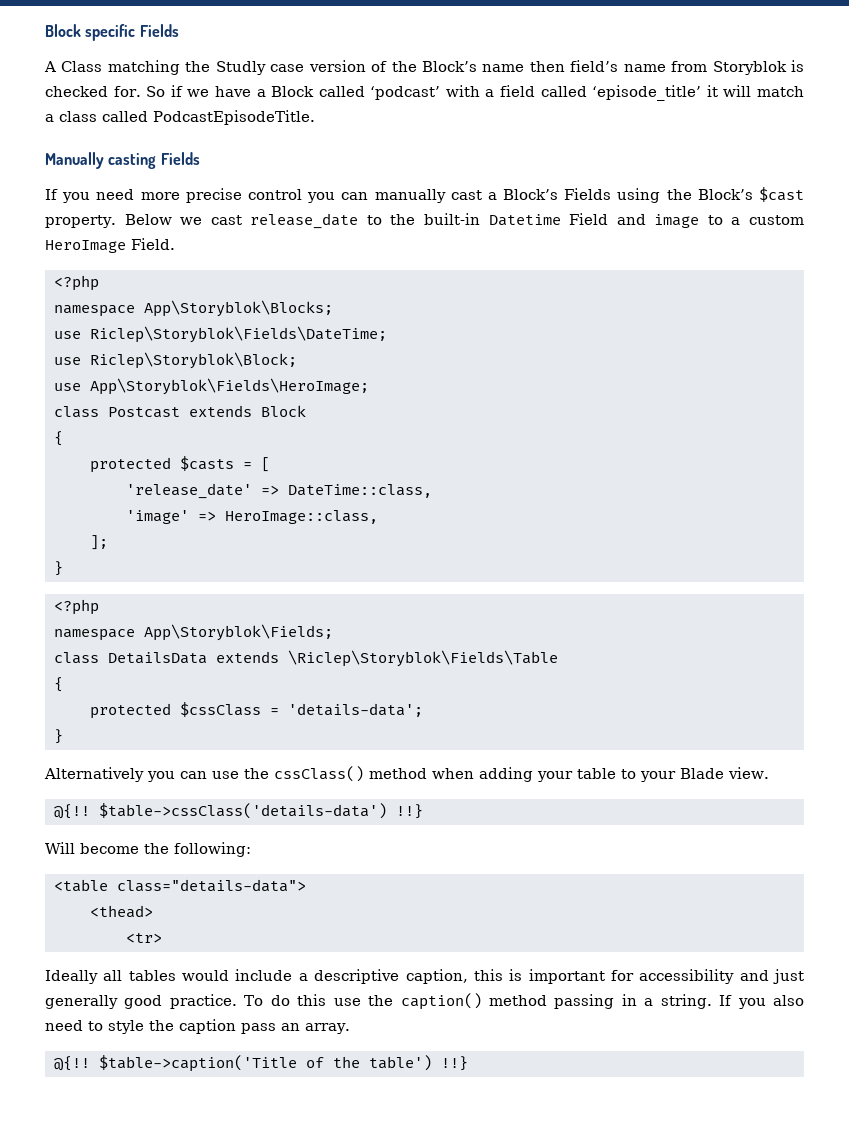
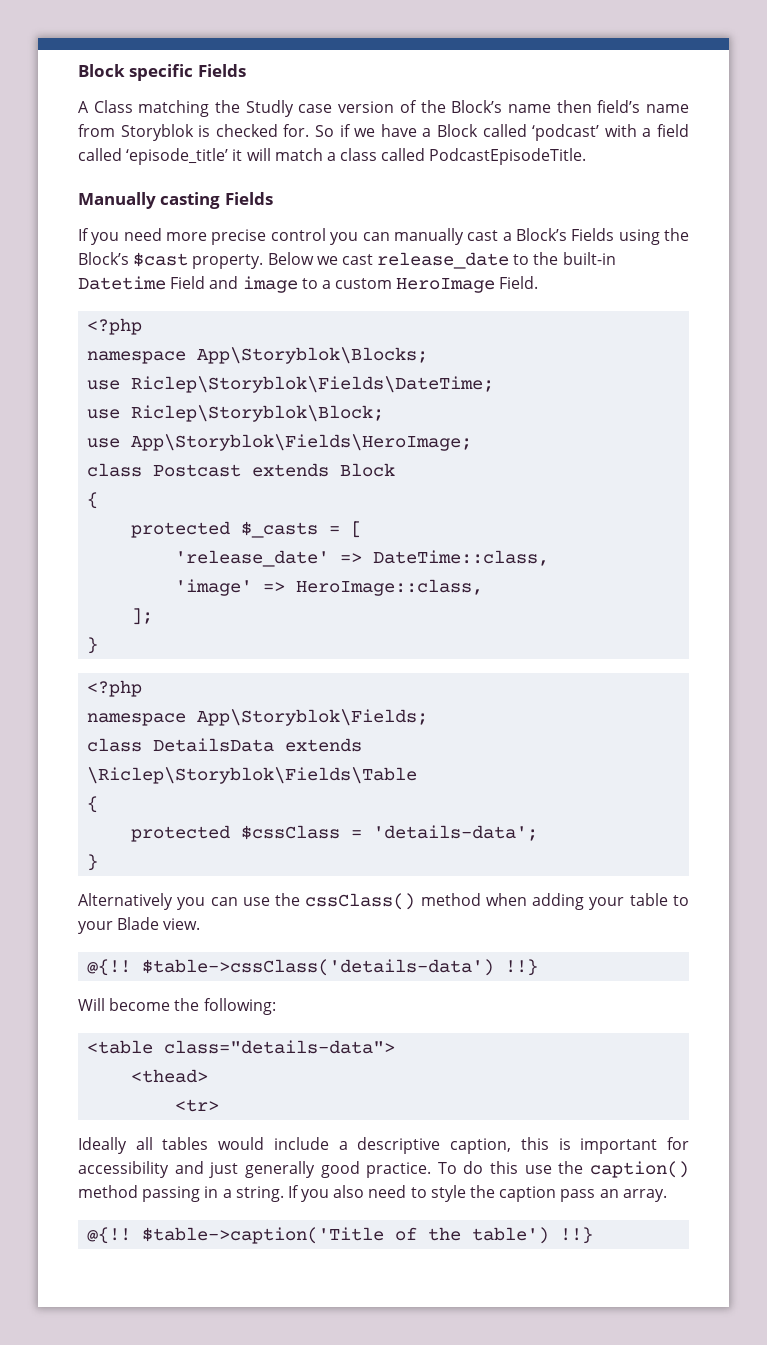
[179,456,234,471] $casts -> [241,521,319,538] $_casts

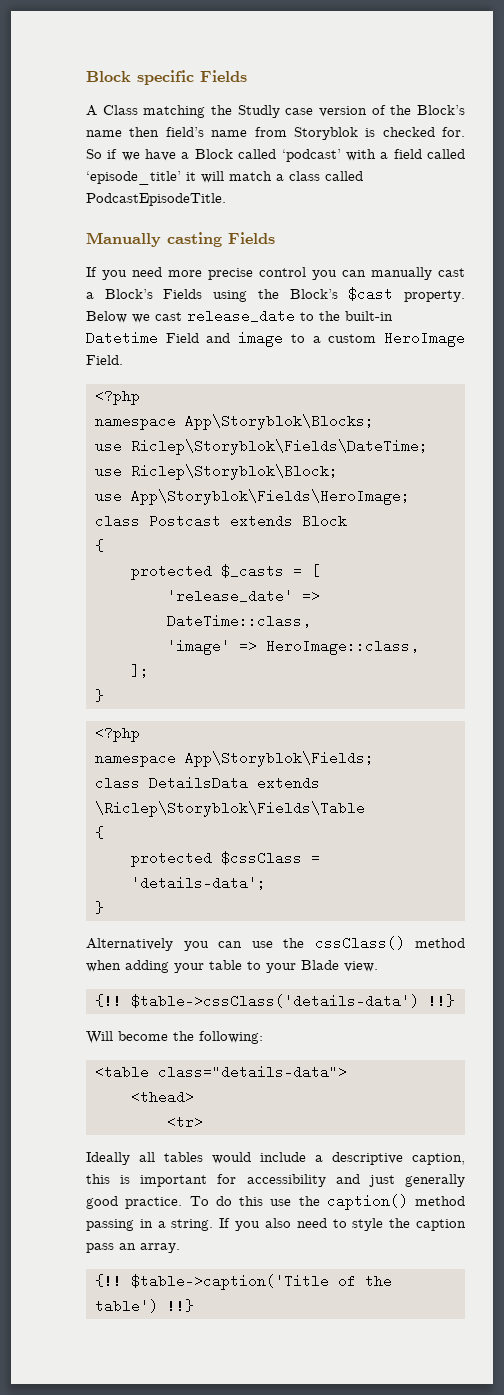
[87,959,132,976] @{!! -> [94,994,122,1008] {!!
[87,1227,132,1244] @{!! -> [94,1274,122,1288] {!!

